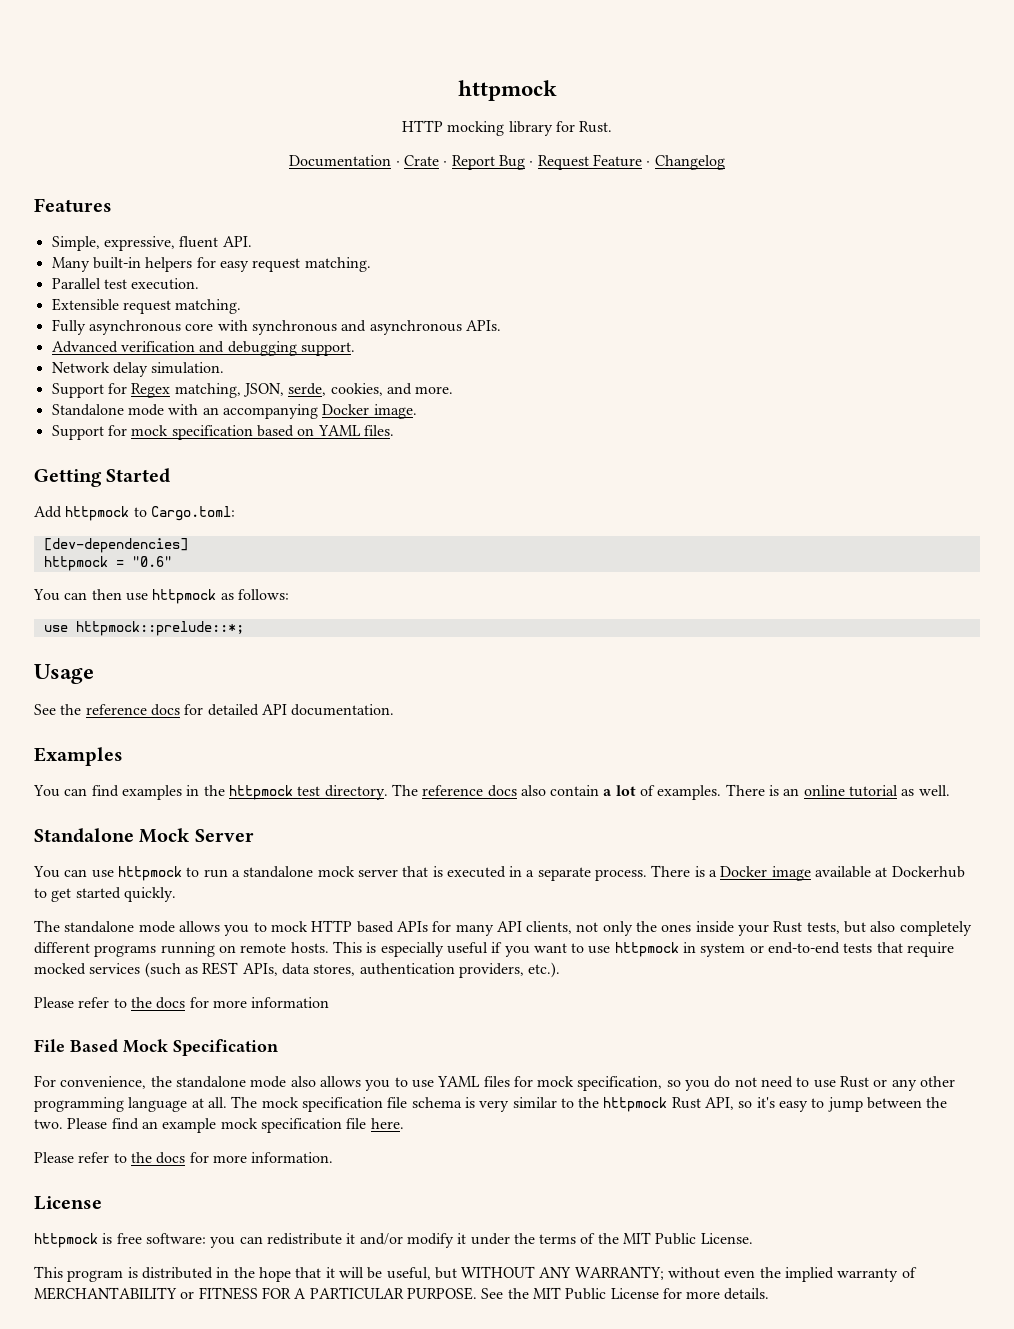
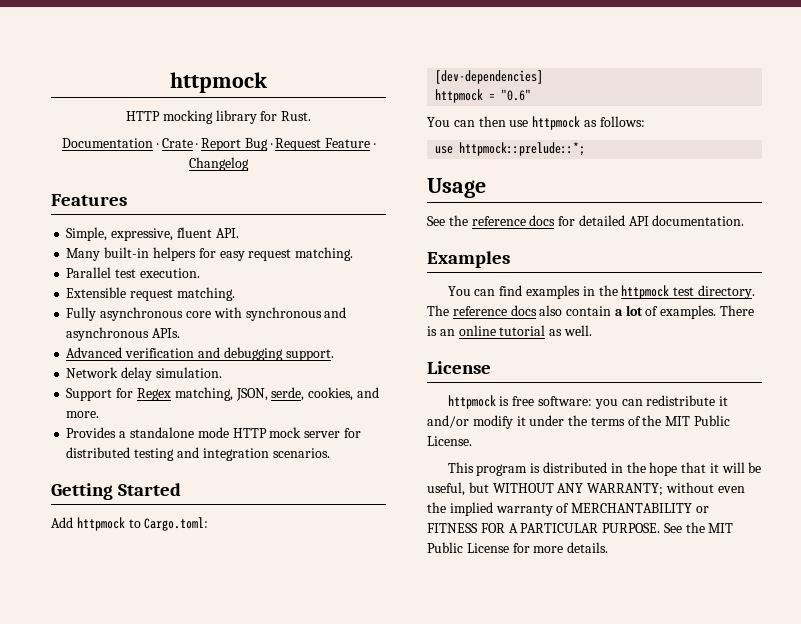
[51,404,417,419] [51,425,394,440] Standalone mode with an accompanying Docker image. // Support for mock specification based on YAML files. -> [66,427,361,438] [66,447,330,461] Provides a standalone mode HTTP mock server for distributed testing and integration scenarios.
[34,828,254,843] [33,865,965,881] [34,887,176,902] [34,920,972,936] [34,941,955,957] [34,962,561,978] [34,997,330,1009] [34,1039,278,1056] [34,1075,956,1091] [34,1096,948,1112] [34,1118,404,1133] [34,1152,334,1164] // Standalone Mock Server // You can use httpmock to run a standalone mock server that is executed in a separate process. There is a Docker image available at Dockerhub to get started quickly. // The standalone mode allows you to mock HTTP based APIs for many API clients, not only the ones inside your Rust tests, but also completely different programs running on remote hosts. This is especially useful if you want to use httpmock in system or end-to-end tests that require mocked services (such as REST APIs, data stores, authentication providers, etc.). // Please refer to the docs for more information // File Based Mock Specification // For convenience, the standalone mode also allows you to use YAML files for mock specification, so you do not need to use Rust or any other programming language at all. The mock specification file schema is very similar to the httpmock Rust API, so it's easy to jump between the two. Please find an example mock specification file here. // Please refer to the docs for more information. -> (592, 330) none

